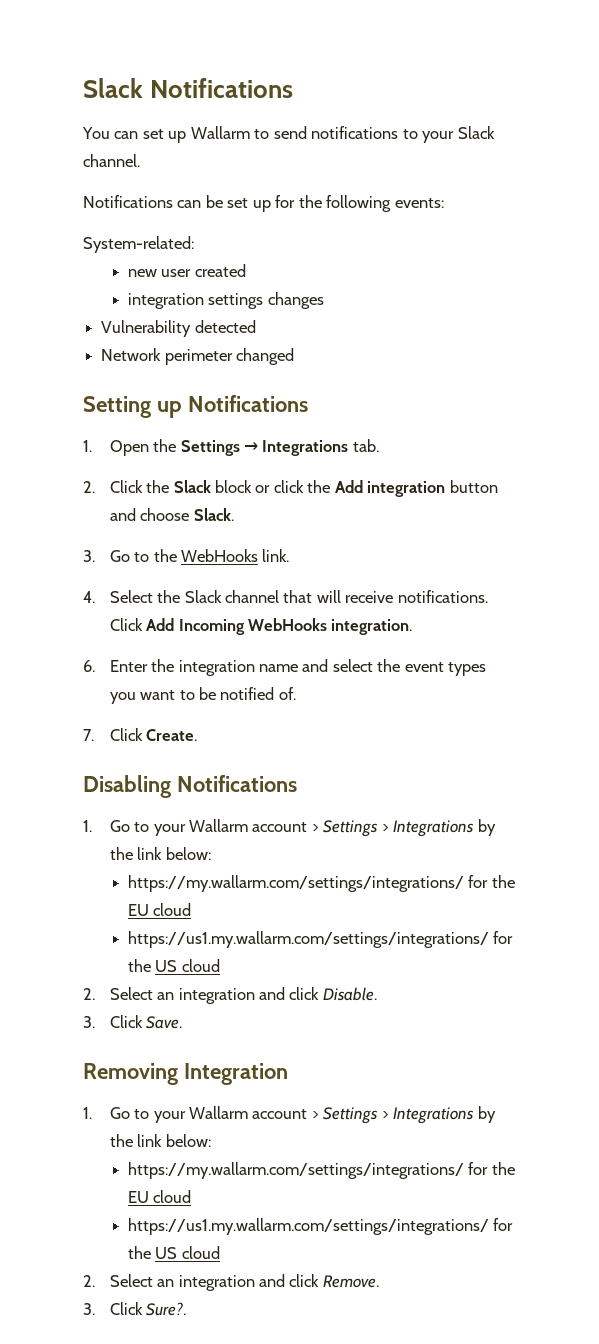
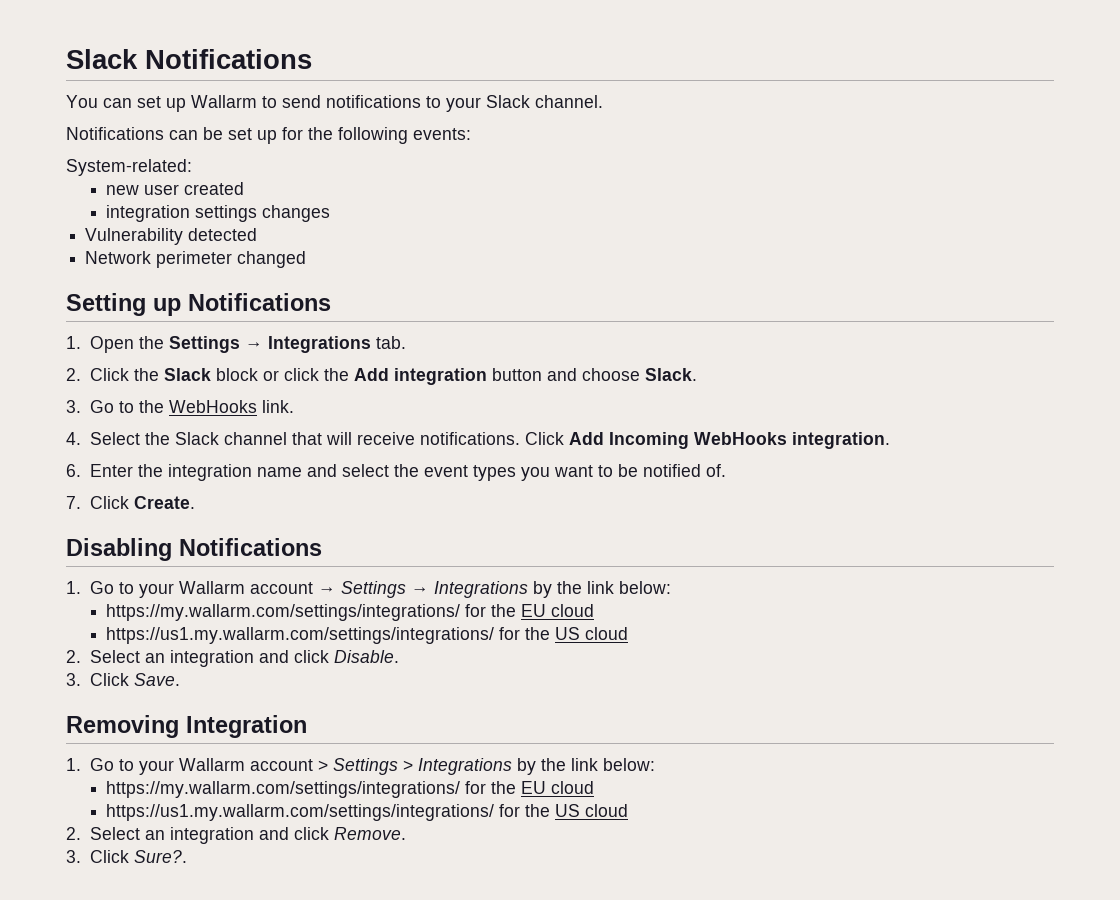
[311,820,389,837] > Settings > -> [317,581,429,598] → Settings →

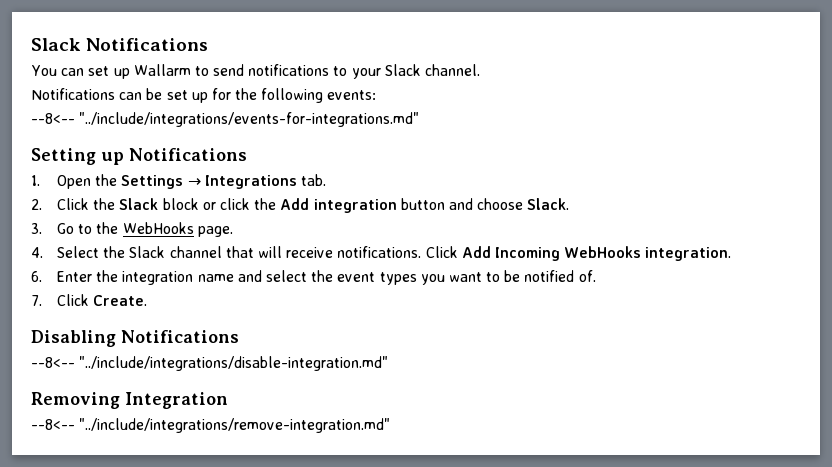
[66,159,192,176] [106,182,245,195] [106,205,331,222] [85,228,258,245] [85,251,307,268] System-related: // new user created // integration settings changes // Vulnerability detected // Network perimeter changed -> [31,112,420,127] --8<-- "../include/integrations/events-for-integrations.md"
[261,400,294,413] link. -> [197,226,233,237] page.
[66,581,671,598] [106,604,595,621] [106,627,629,644] [66,650,399,667] [66,673,180,686] [66,715,307,738] [66,758,655,775] [106,781,595,798] [106,804,629,821] [66,827,406,844] [66,850,187,863] 1. Go to your Wallarm account → Settings → Integrations by the link below: // https://my.wallarm.com/settings/integrations/ for the EU cloud // https://us1.my.wallarm.com/settings/integrations/ for the US cloud // 2. Select an integration and click Disable. // 3. Click Save. // Removing Integration // 1. Go to your Wallarm account > Settings > Integrations by the link below: // https://my.wallarm.com/settings/integrations/ for the EU cloud // https://us1.my.wallarm.com/settings/integrations/ for the US cloud // 2. Select an integration and click Remove. // 3. Click Sure?. -> [31,356,389,371] [31,392,228,409] [31,418,391,433] --8<-- "../include/integrations/disable-integration.md" // Removing Integration // --8<-- "../include/integrations/remove-integration.md"

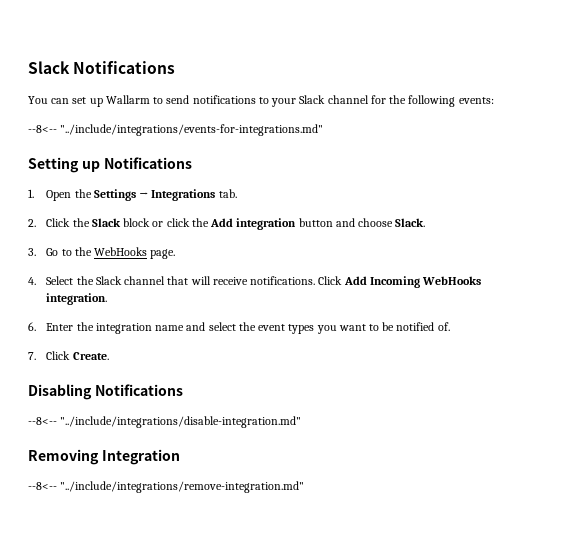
[425,64,481,76] [31,88,208,103] channel. // Notifications can be set up -> [327,95,369,104] channel

